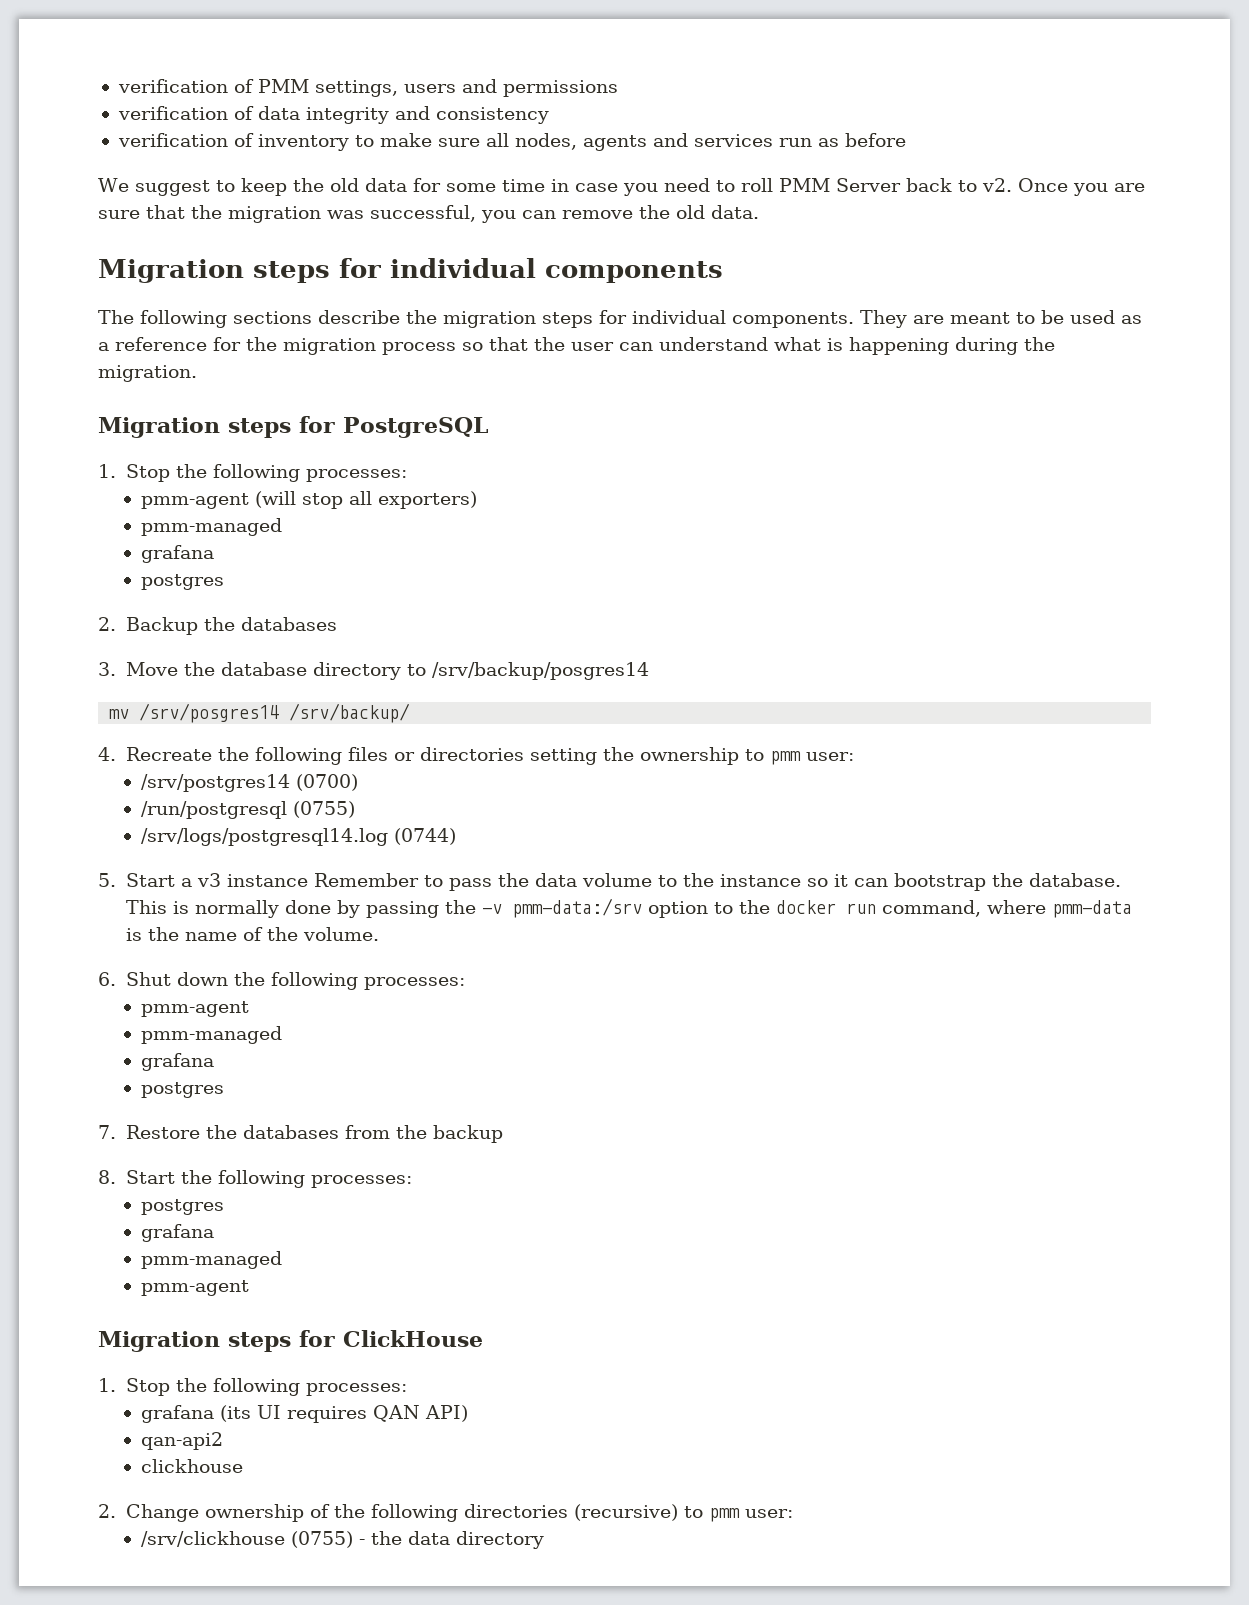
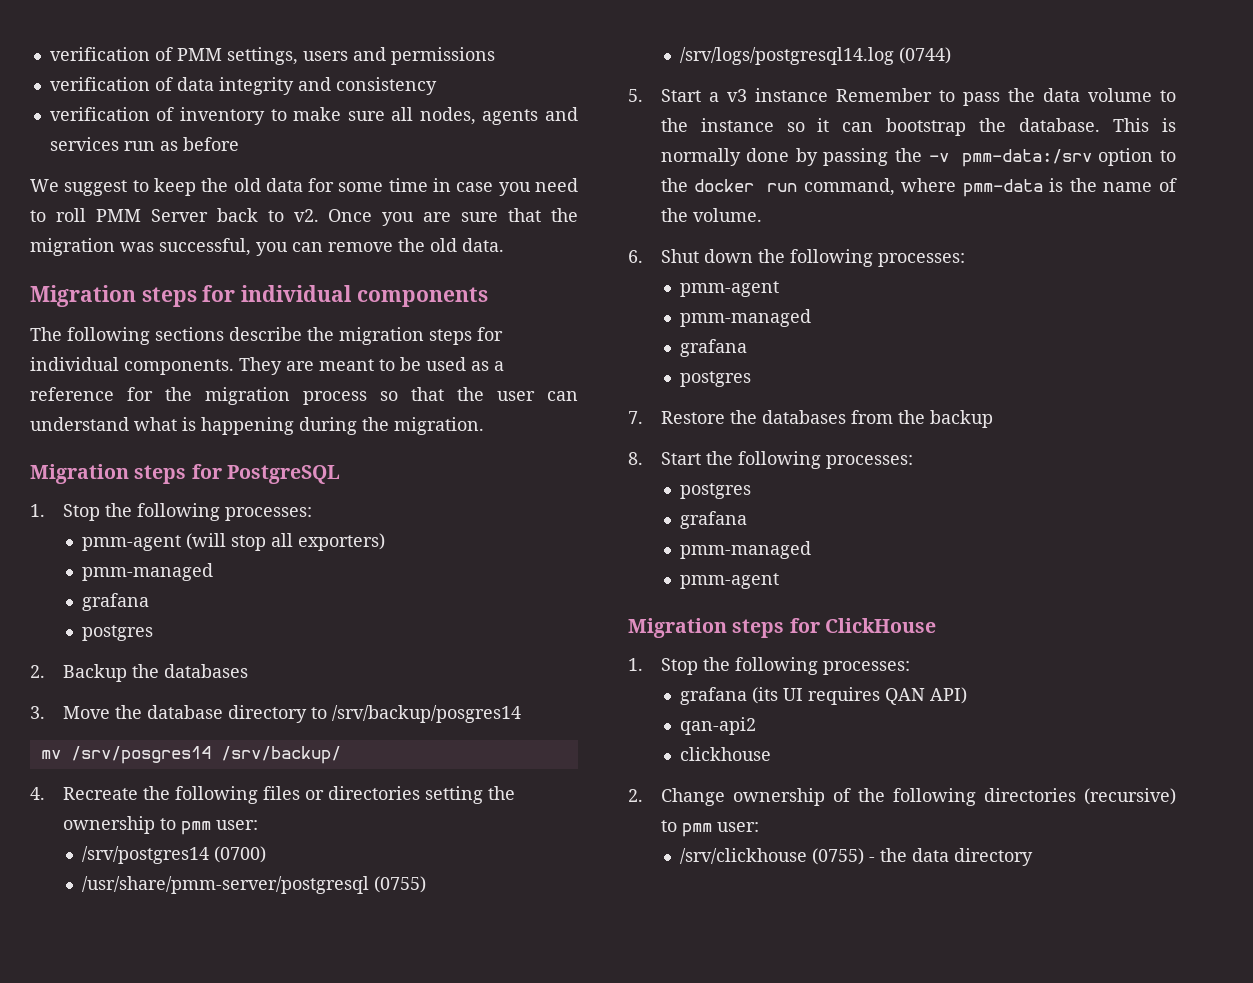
[141,801,288,819] /run/postgresql -> [82,876,370,894] /usr/share/pmm-server/postgresql

